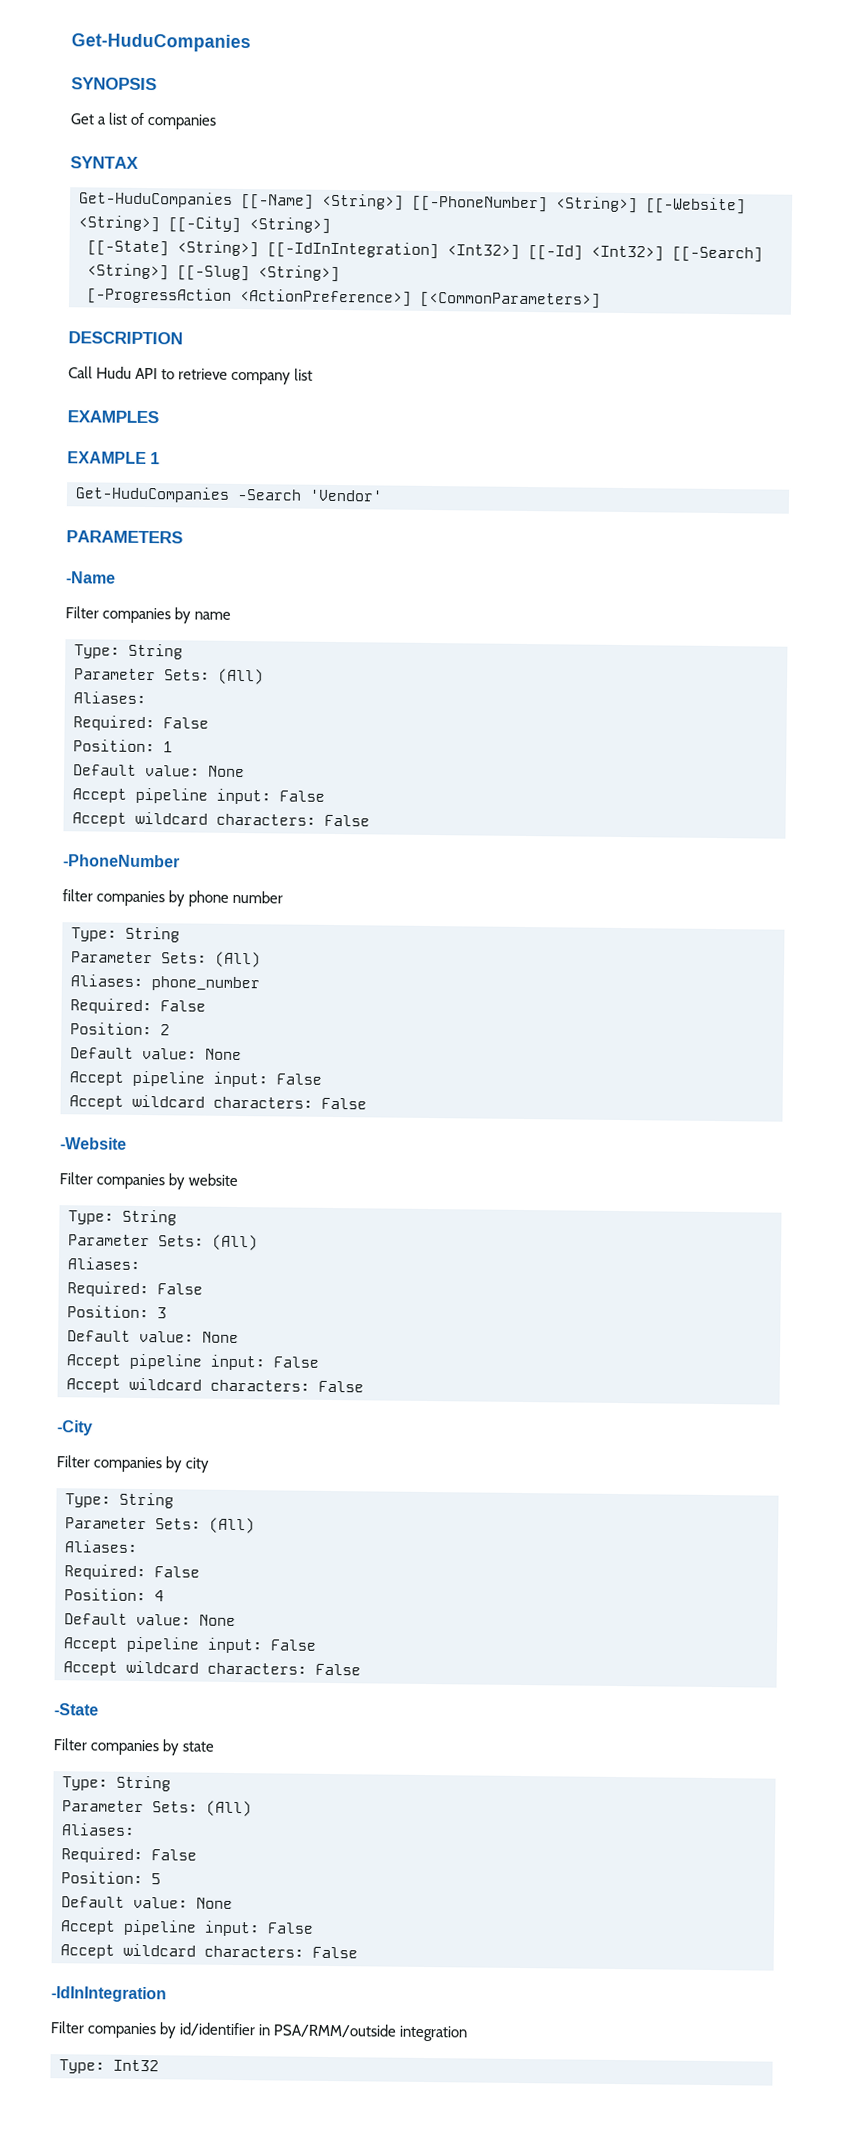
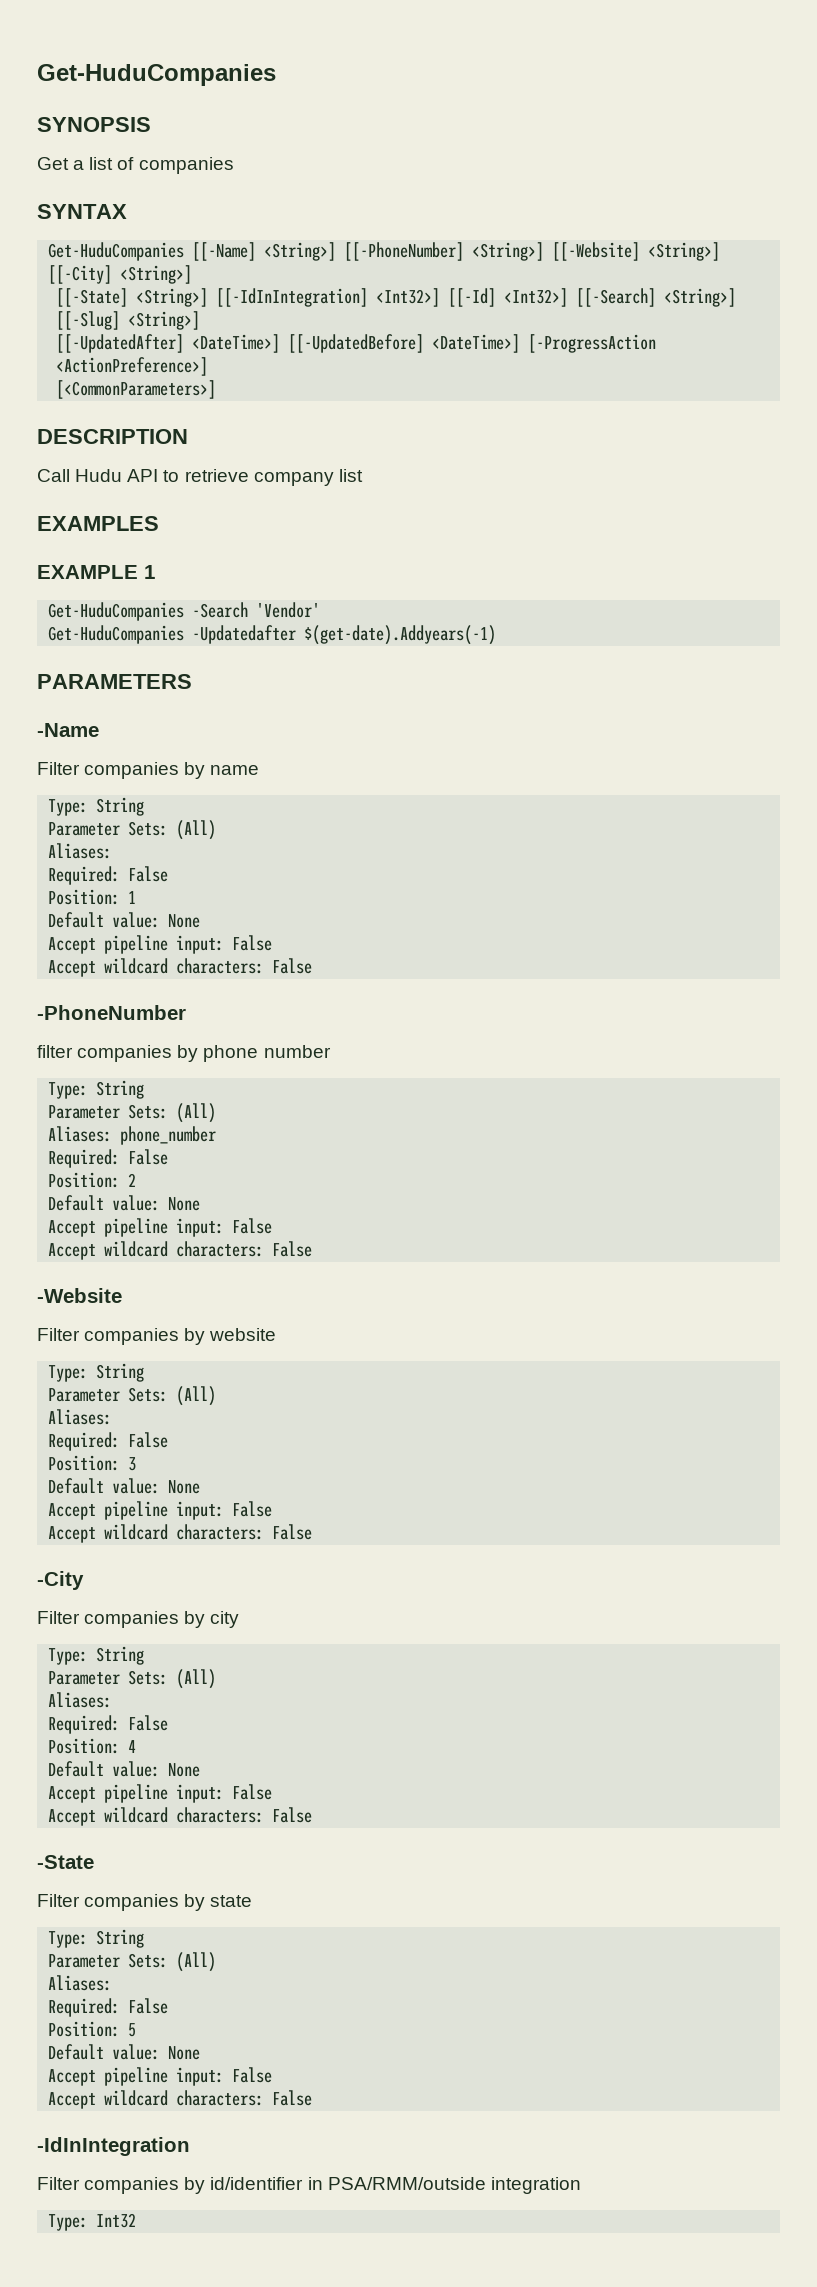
(340, 274) none -> [56,334,521,353] [[-UpdatedAfter] <DateTime>] [[-UpdatedBefore] <DateTime>]
(412, 297) none -> (209, 366) //
(383, 495) none -> [48,625,497,645] // Get-HuduCompanies -Updatedafter $(get-date).Addyears(-1)

